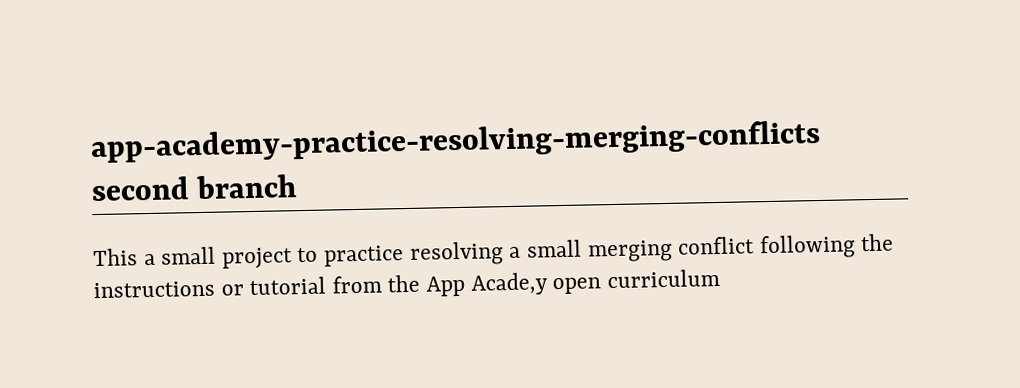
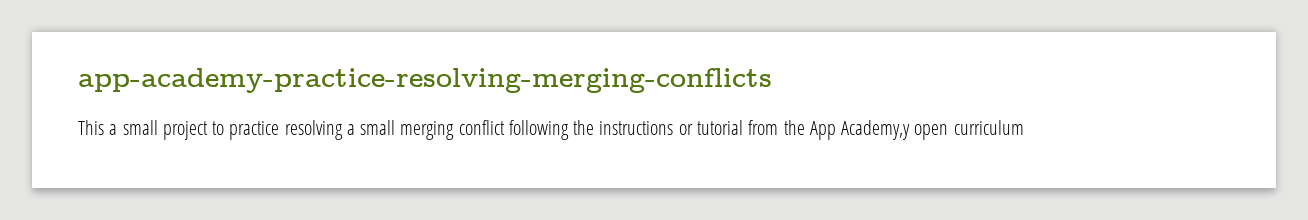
[91,174,299,202] second branch -> (772, 80) none
[470,272,548,296] Acade,y -> [841,120,911,140] Academy,y

